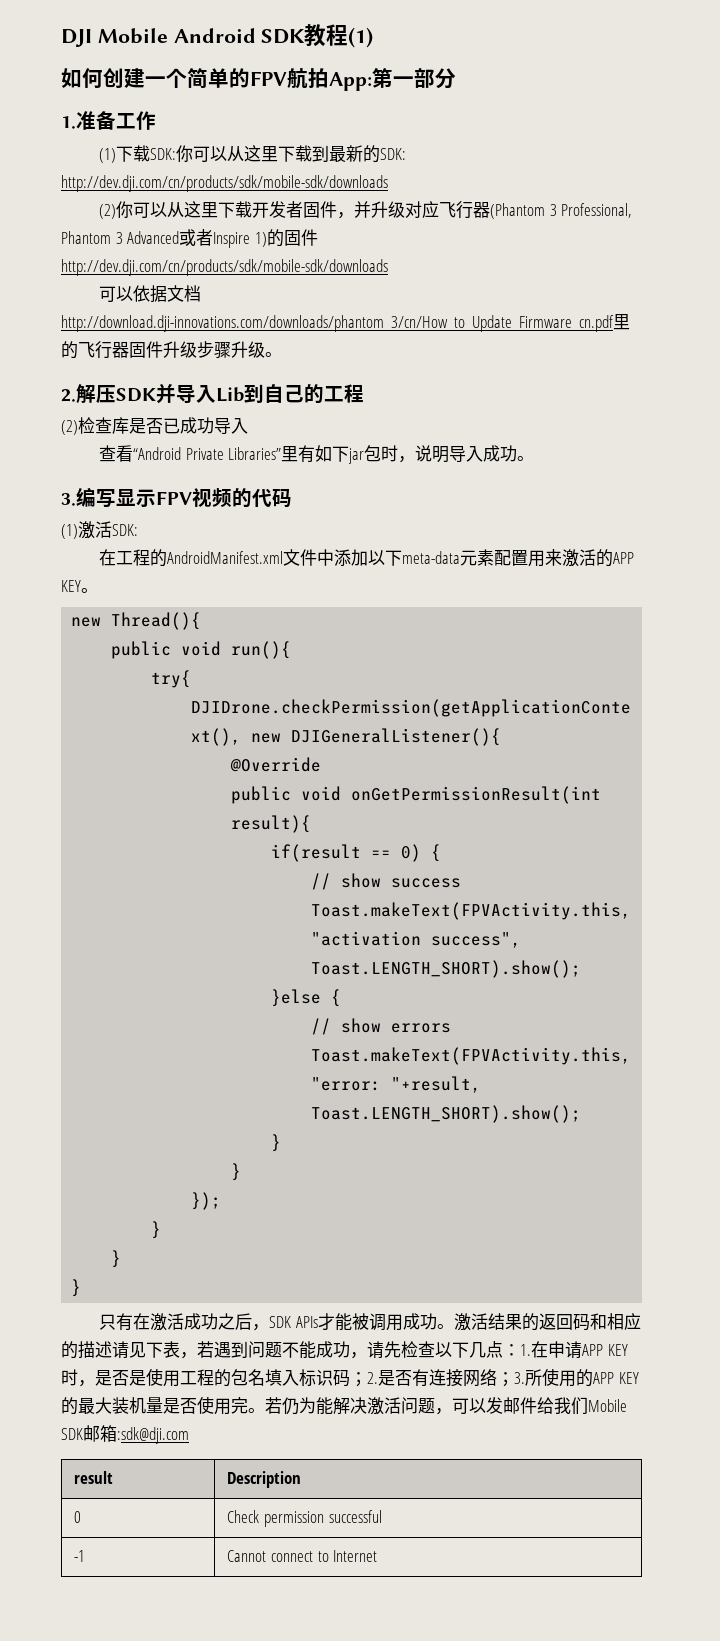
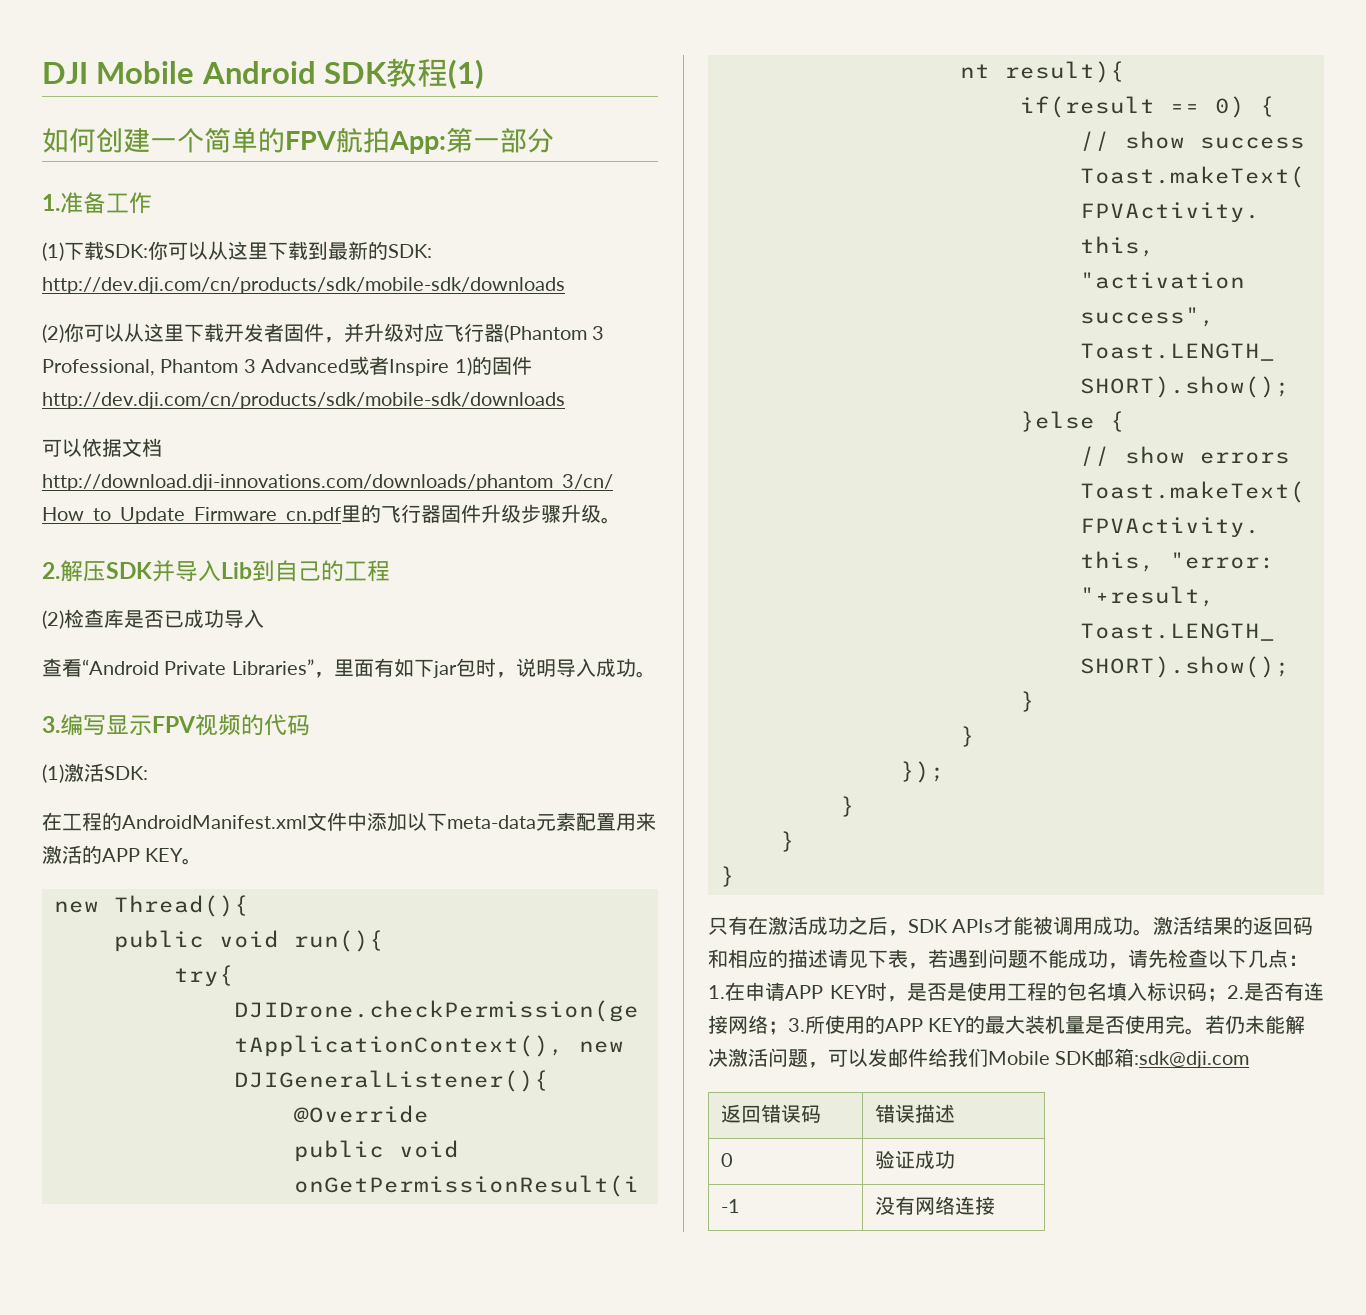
[281,446,299,462] 里 -> [313,659,374,678] ，里面
[299,1397,316,1414] 为 -> [1245,1015,1266,1034] 未
[74,1471,114,1484] [227,1471,302,1488] [74,1511,82,1523] [227,1510,382,1527] [74,1550,86,1562] [227,1550,378,1562] result | Description // 0 | Check permission successful // -1 | Cannot connect to Internet -> [720,1104,821,1123] [874,1104,955,1123] [720,1153,733,1167] [874,1150,955,1169] [720,1199,740,1213] [874,1196,995,1215] 返回错误码 | 错误描述 // 0 | 验证成功 // -1 | 没有网络连接

